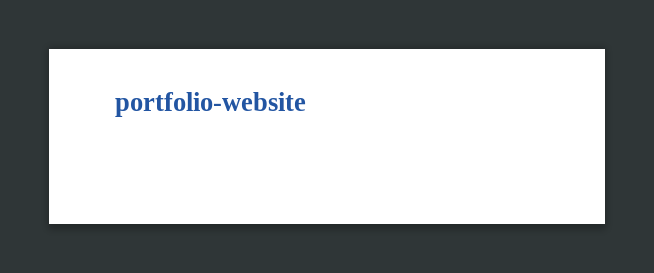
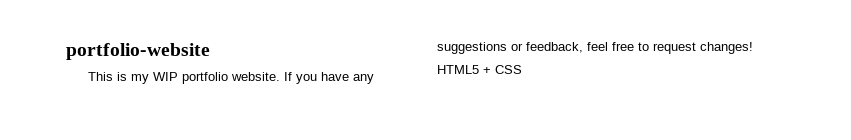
(306, 104) none -> [87,72,374,84] [437,42,753,54] [437,65,522,74] // This is my WIP portfolio website. If you have any suggestions or feedback, feel free to request changes! // HTML5 + CSS

